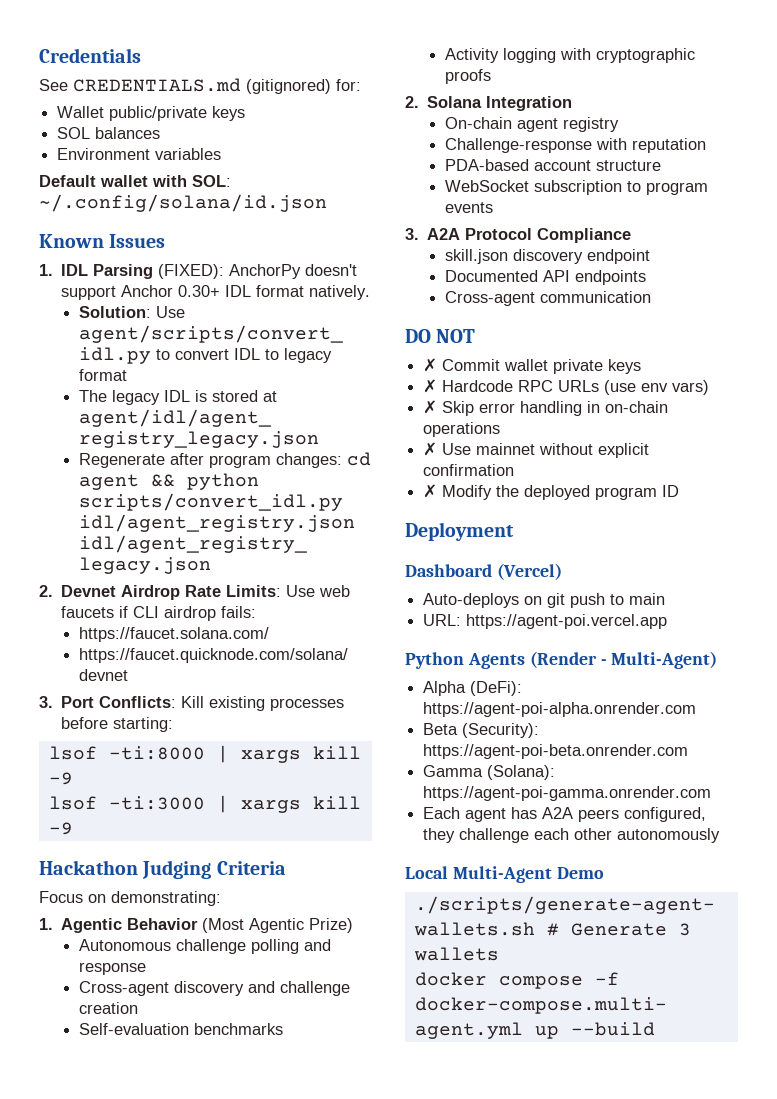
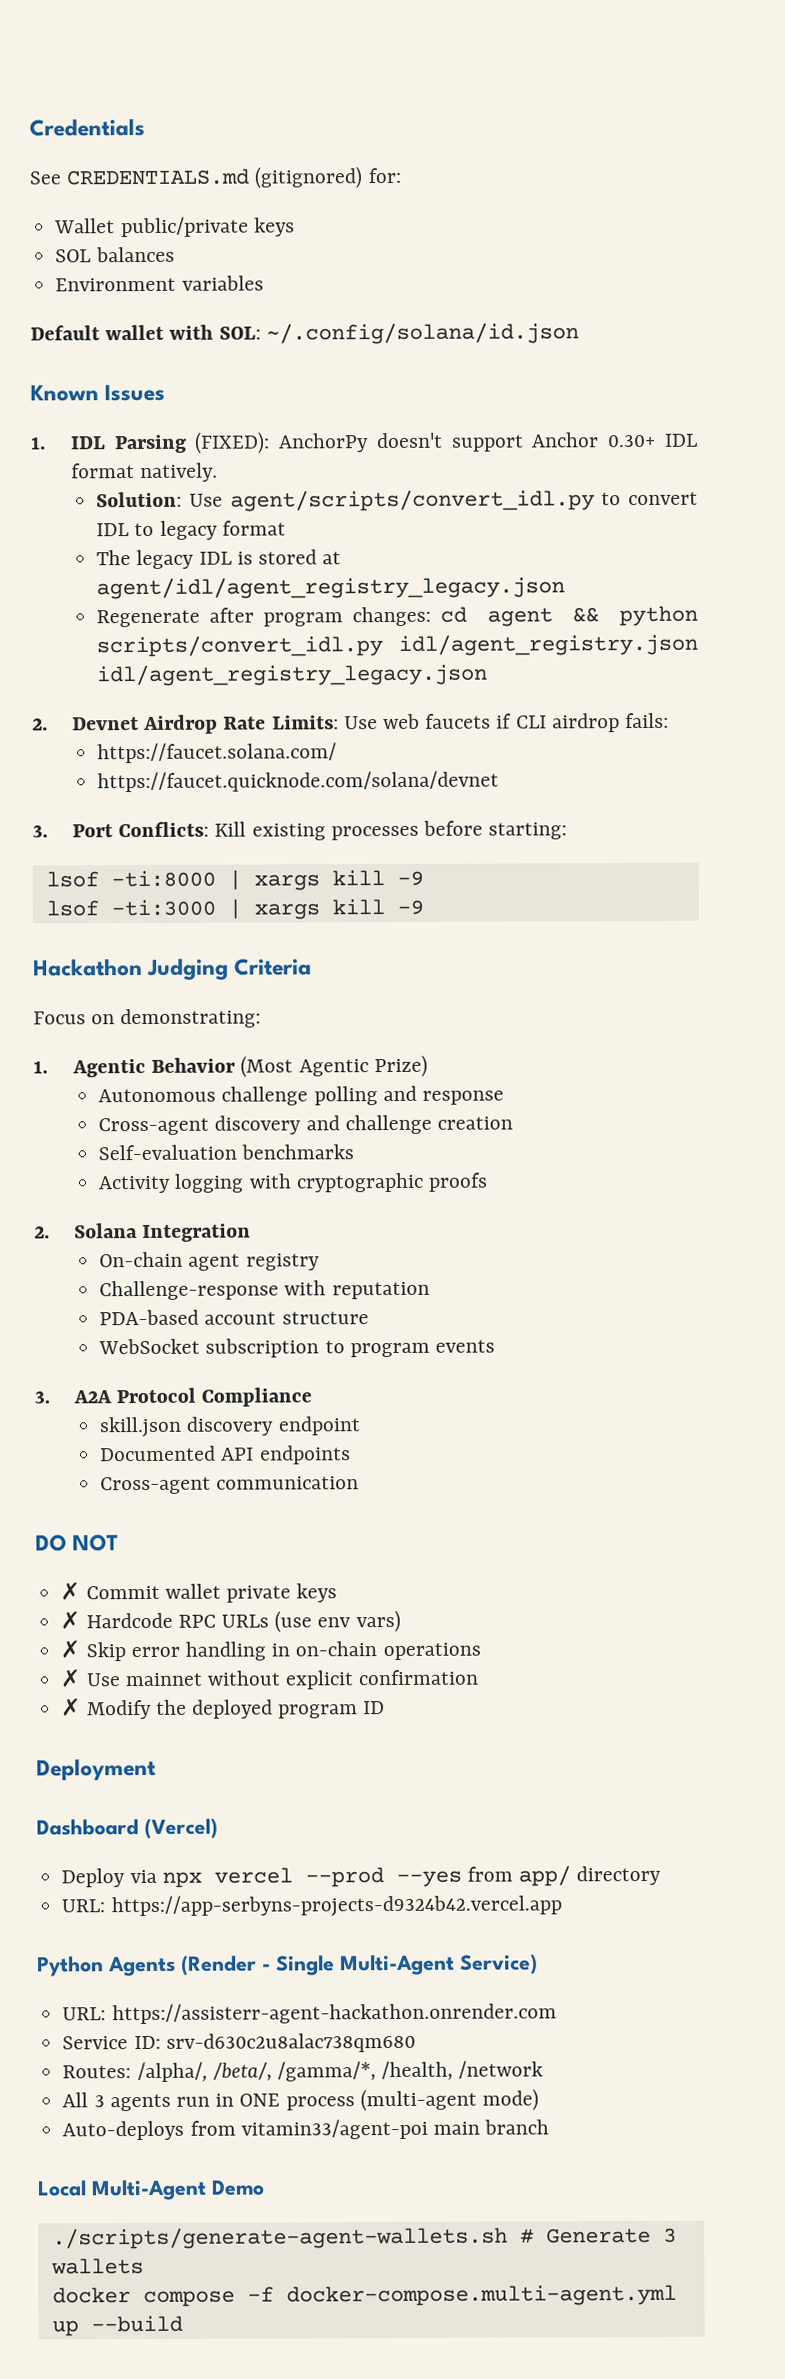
[423,593,666,608] [423,614,668,629] Auto-deploys on git push to main // URL: https://agent-poi.vercel.app -> [61,1865,662,1888] [61,1894,562,1918] Deploy via npx vercel --prod --yes from app/ directory // URL: https://app-serbyns-projects-d9324b42.vercel.app
[611,651,718,669] [423,681,523,696] [423,702,697,717] [423,723,540,738] [423,744,689,759] [423,765,556,780] [423,786,712,801] [423,807,707,822] [423,828,721,843] Multi-Agent) // Alpha (DeFi): https://agent-poi-alpha.onrender.com // Beta (Security): https://agent-poi-beta.onrender.com // Gamma (Solana): https://agent-poi-gamma.onrender.com // Each agent has A2A peers configured, they challenge each other autonomously -> [276,1953,538,1976] [62,2002,557,2025] [62,2032,416,2053] [62,2060,544,2083] [62,2088,539,2112] [62,2118,550,2141] Single Multi-Agent Service) // URL: https://assisterr-agent-hackathon.onrender.com // Service ID: srv-d630c2u8alac738qm680 // Routes: /alpha/, /beta/, /gamma/*, /health, /network // All 3 agents run in ONE process (multi-agent mode) // Auto-deploys from vitamin33/agent-poi main branch

